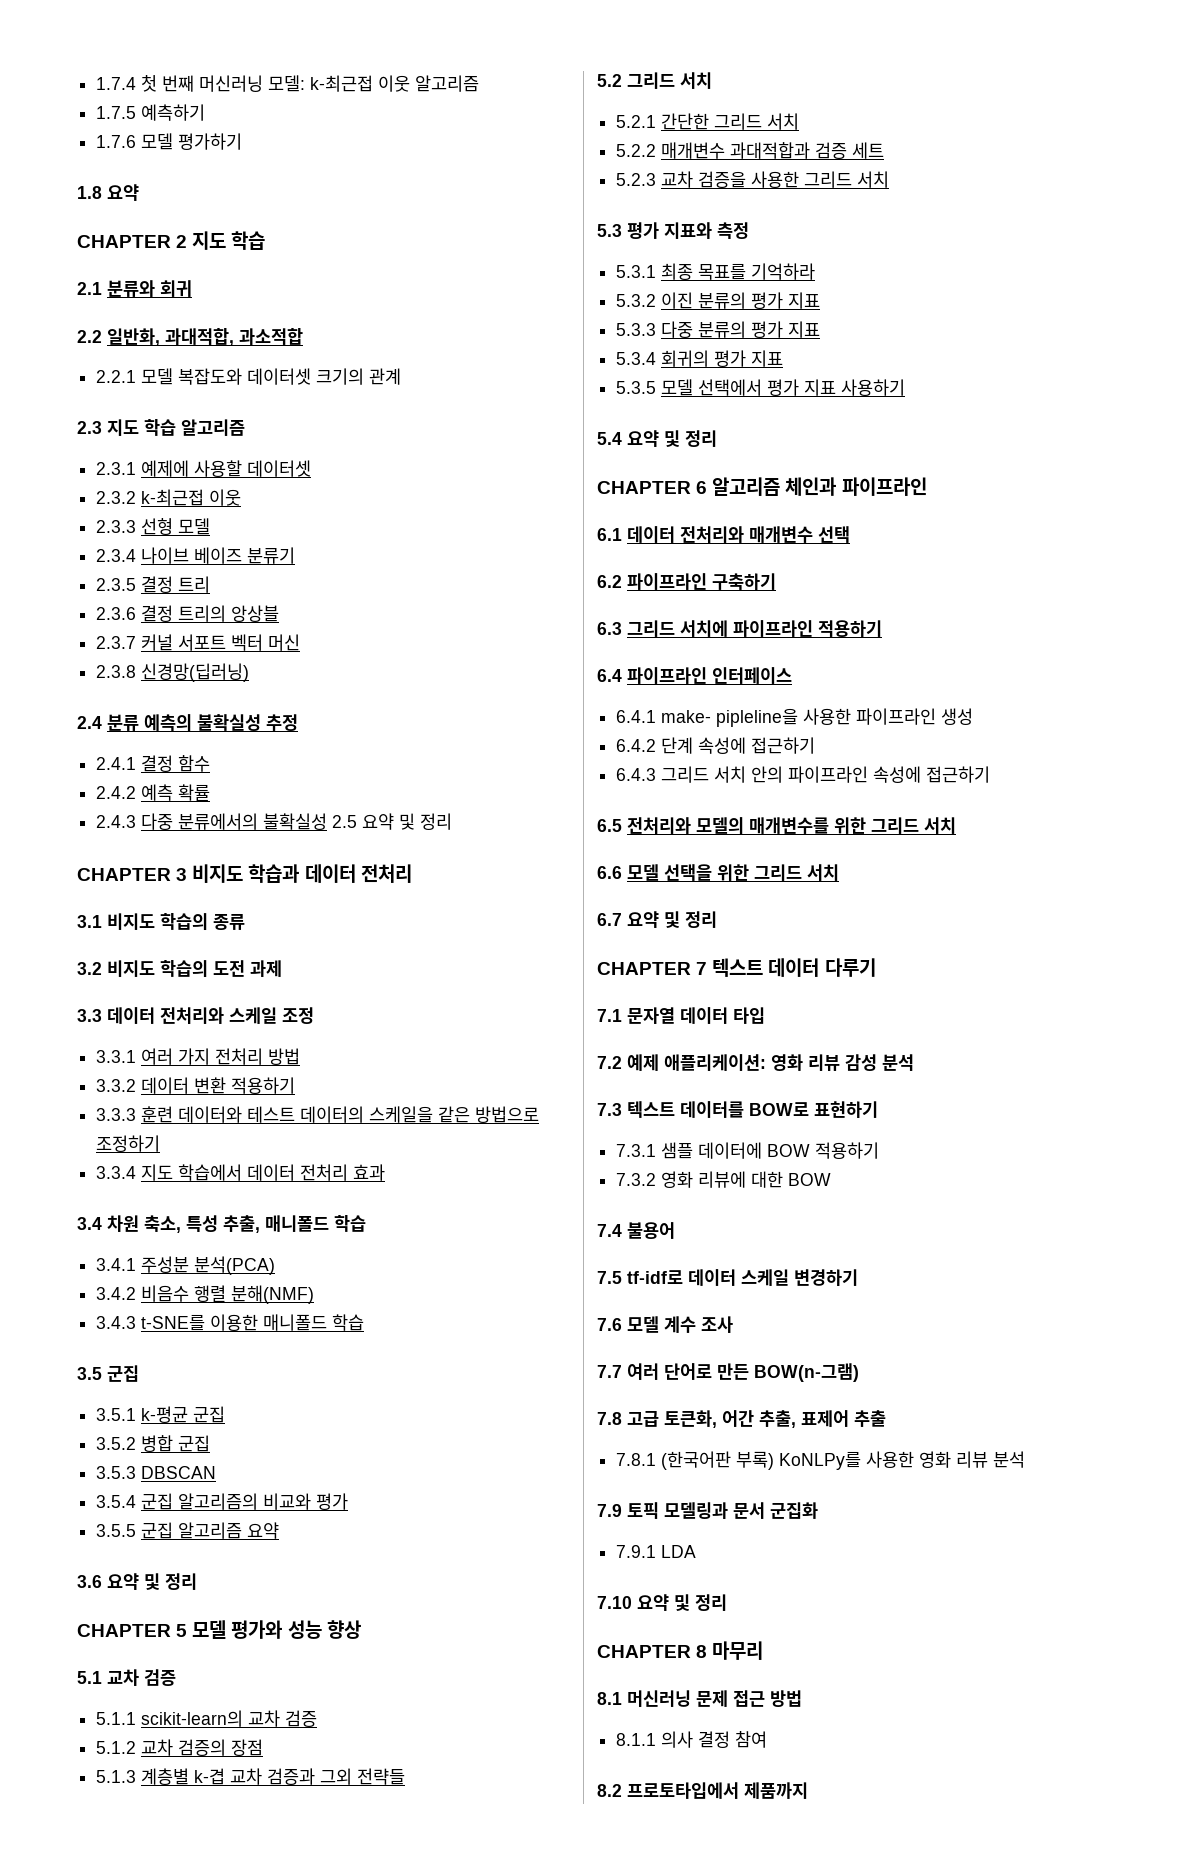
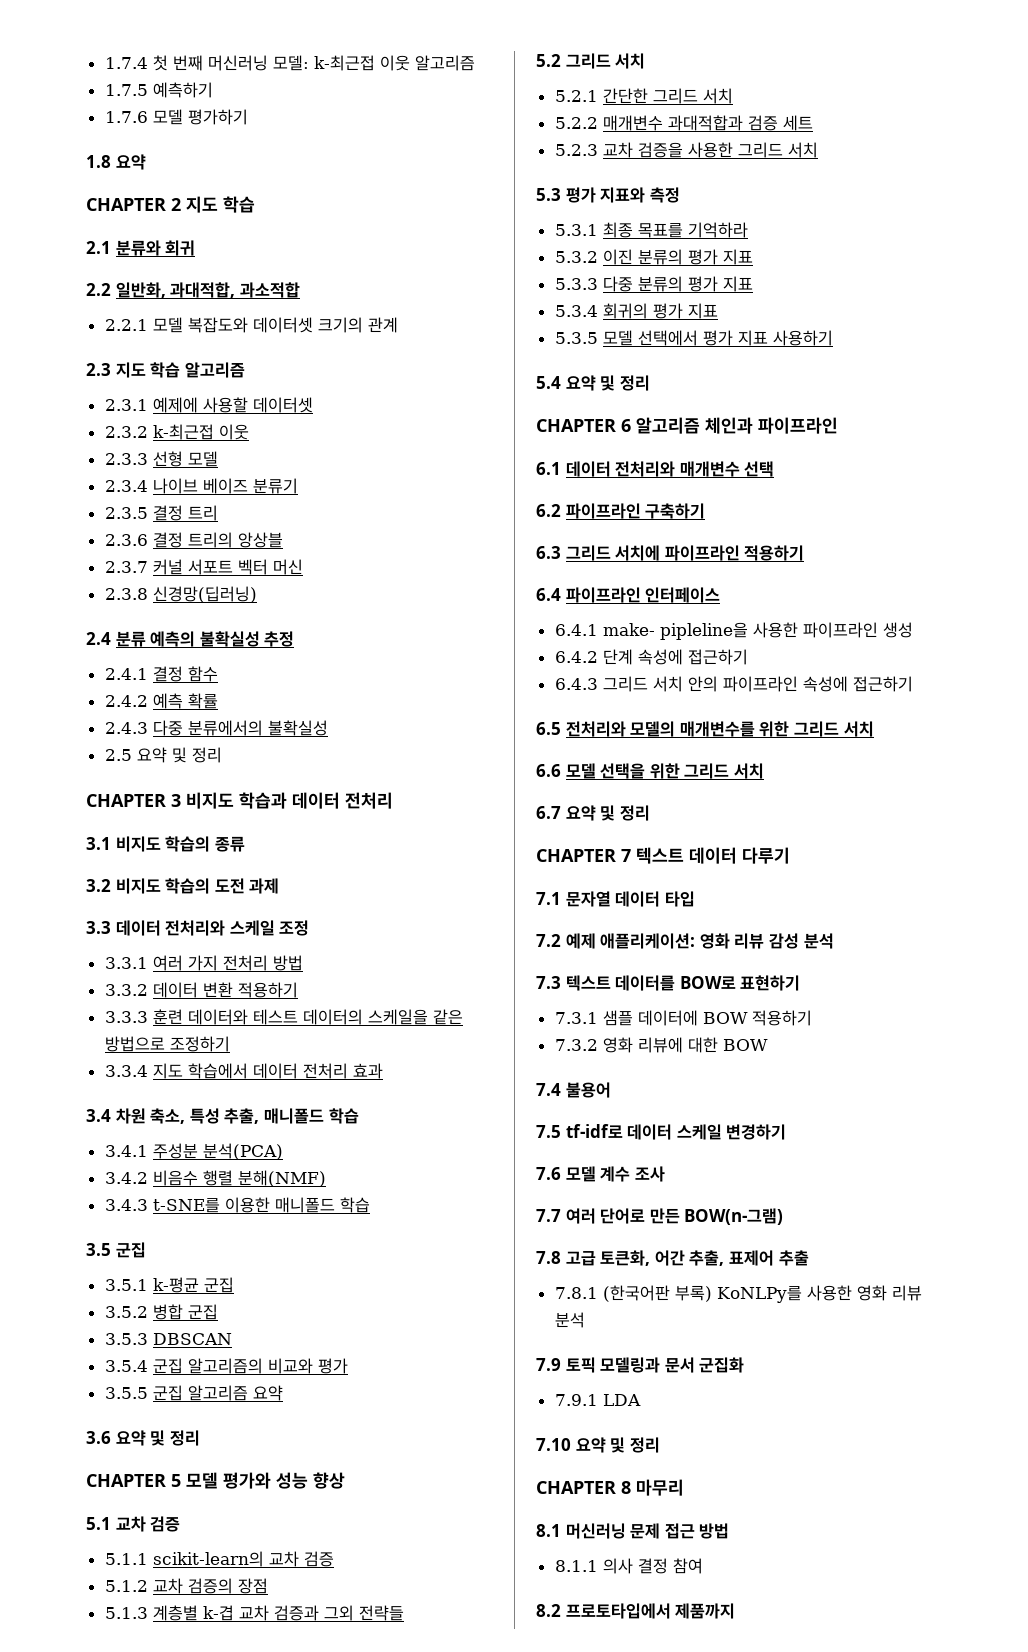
(328, 821) none -> (328, 728) //

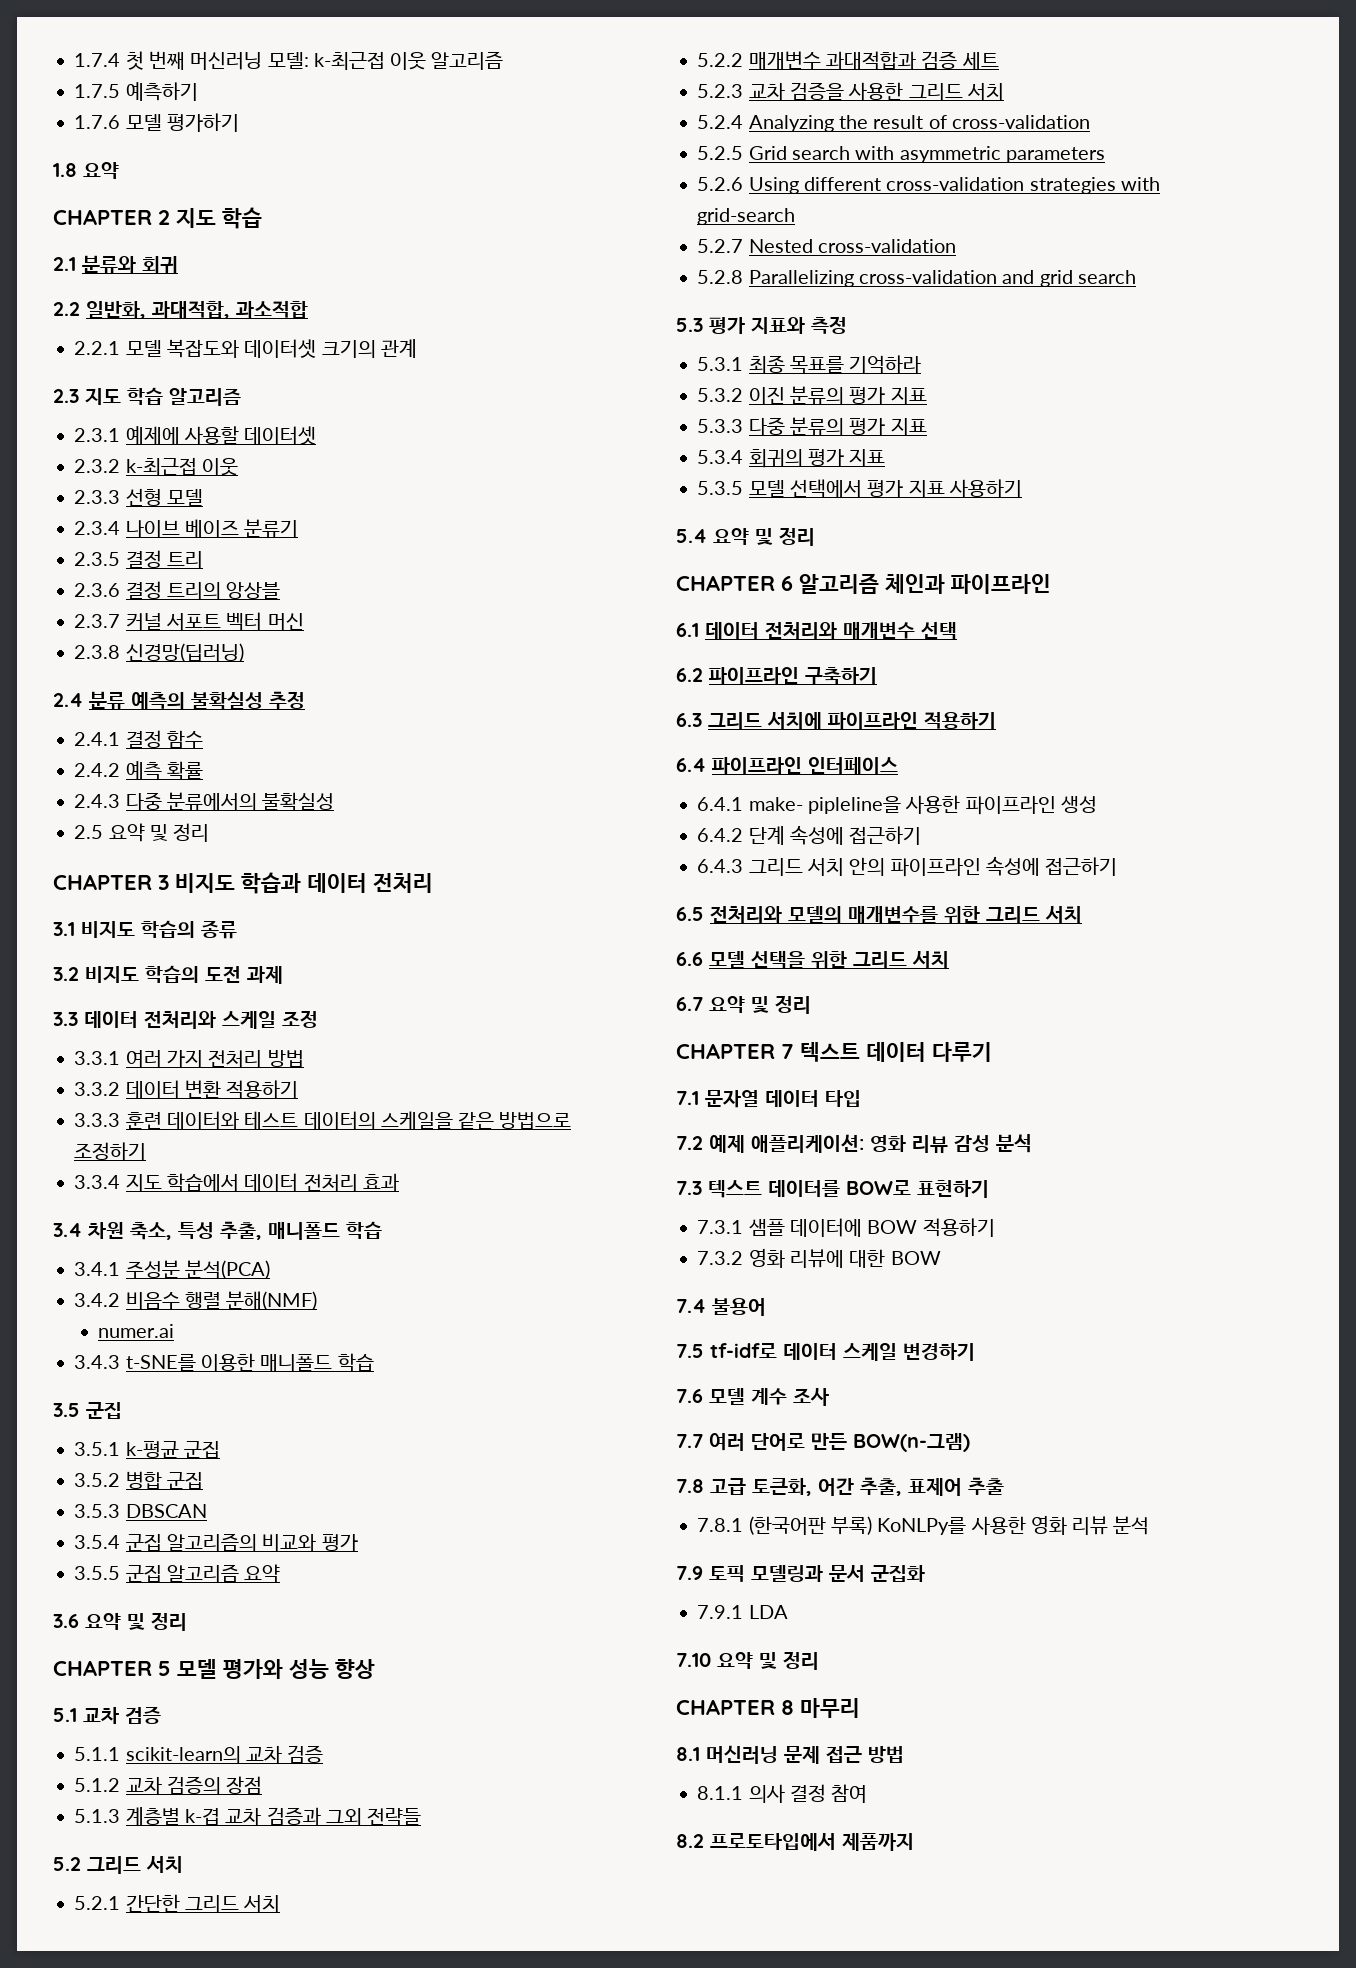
(326, 1178) none -> [98,1324,175,1338] // numer.ai
(818, 150) none -> [697,115,1090,132] [697,146,1105,163] [697,177,1160,194] [697,208,796,225] [697,239,956,253] [697,270,1136,287] // 5.2.4 Analyzing the result of cross-validation // 5.2.5 Grid search with asymmetric parameters // 5.2.6 Using different cross-validation strategies with grid-search // 5.2.7 Nested cross-validation // 5.2.8 Parallelizing cross-validation and grid search

